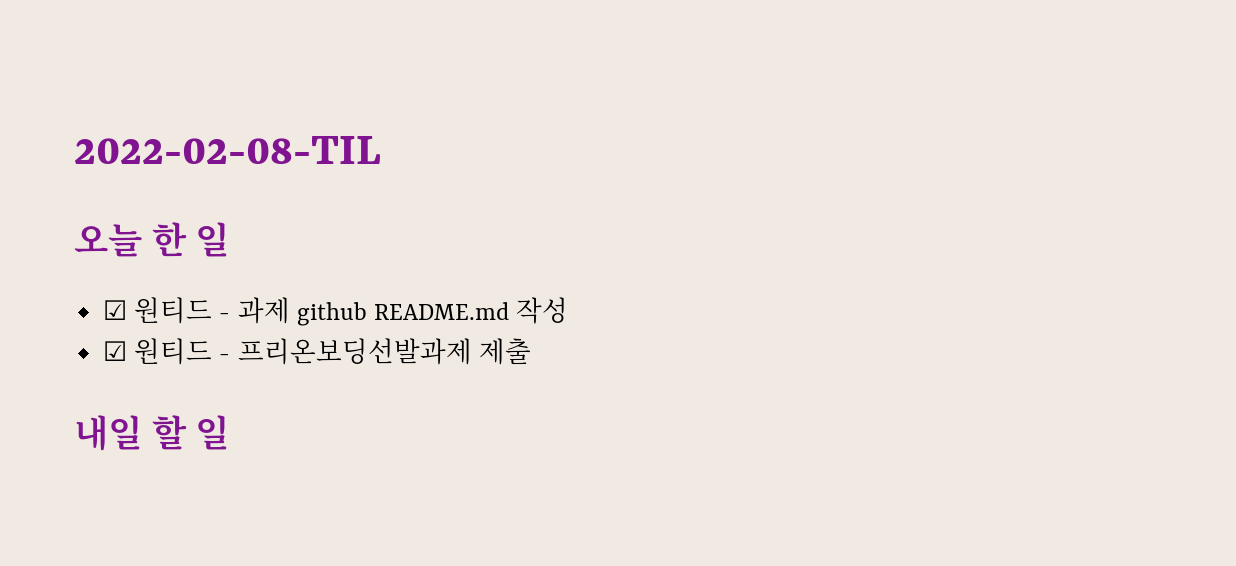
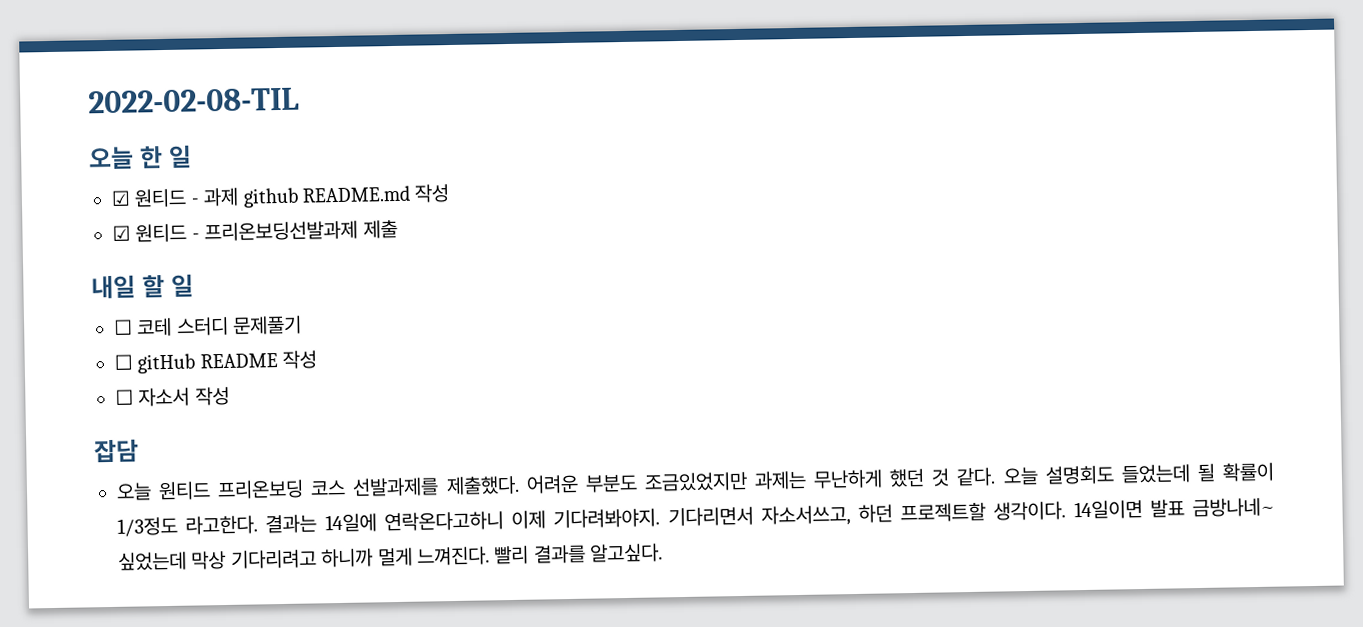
(230, 432) none -> [114,315,303,337] [114,350,318,374] [115,386,230,407] [94,439,139,464] [116,462,1275,501] [117,497,1275,537] [118,543,664,571] // ☐ 코테 스터디 문제풀기 // ☐ gitHub README 작성 // ☐ 자소서 작성 // 잡담 // 오늘 원티드 프리온보딩 코스 선발과제를 제출했다. 어려운 부분도 조금있었지만 과제는 무난하게 했던 것 같다. 오늘 설명회도 들었는데 될 확률이 1/3정도 라고한다. 결과는 14일에 연락온다고하니 이제 기다려봐야지. 기다리면서 자소서쓰고, 하던 프로젝트할 생각이다. 14일이면 발표 금방나네~ 싶었는데 막상 기다리려고 하니까 멀게 느껴진다. 빨리 결과를 알고싶다.

